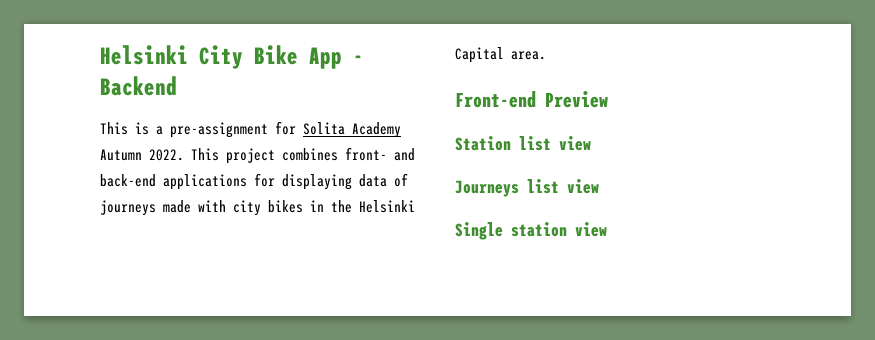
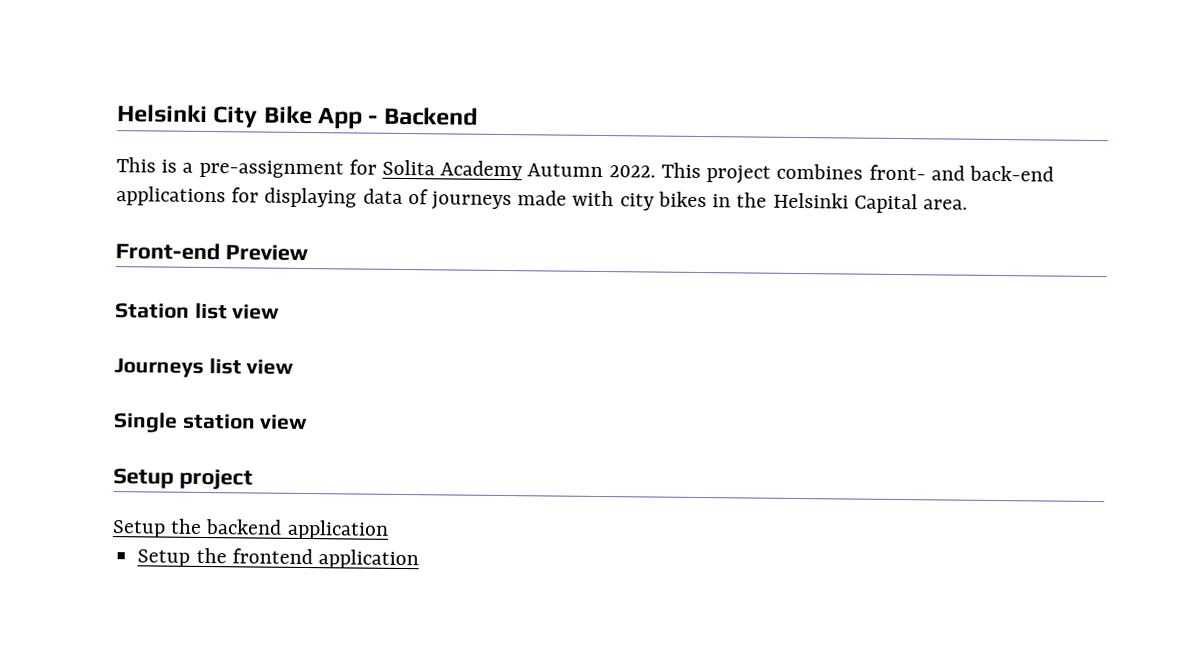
(607, 229) none -> [113,468,253,490] [112,518,389,540] [137,547,419,570] // Setup project // Setup the backend application // Setup the frontend application

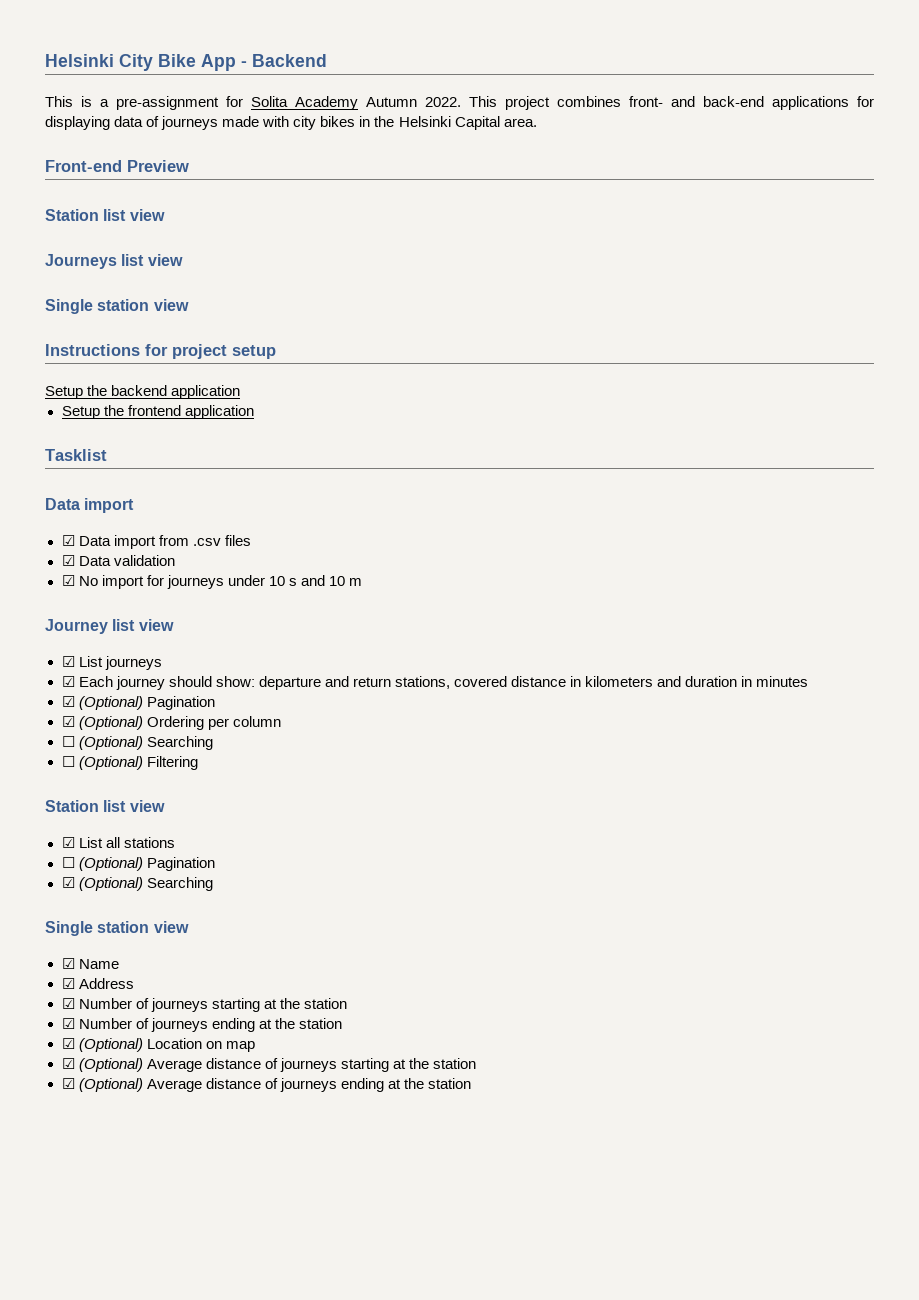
[113,468,253,490] Setup project -> [45,344,276,359] Instructions for project setup
(419, 559) none -> [45,449,107,461] [45,498,135,513] [61,535,251,549] [61,555,175,566] [61,575,363,589] [45,619,174,634] [61,656,162,670] [61,676,809,690] [61,696,215,710] [61,716,281,730] [61,736,213,750] [61,756,198,770] [45,800,165,812] [61,837,175,848] [61,857,215,871] [61,877,213,891] [45,921,189,936] [61,958,119,969] [61,978,134,989] [61,998,347,1012] [61,1018,342,1032] [61,1038,255,1052] [61,1058,476,1072] [61,1078,471,1092] // Tasklist // Data import // ☑ Data import from .csv files // ☑ Data validation // ☑ No import for journeys under 10 s and 10 m // Journey list view // ☑ List journeys // ☑ Each journey should show: departure and return stations, covered distance in kilometers and duration in minutes // ☑ (Optional) Pagination // ☑ (Optional) Ordering per column // ☐ (Optional) Searching // ☐ (Optional) Filtering // Station list view // ☑ List all stations // ☐ (Optional) Pagination // ☑ (Optional) Searching // Single station view // ☑ Name // ☑ Address // ☑ Number of journeys starting at the station // ☑ Number of journeys ending at the station // ☑ (Optional) Location on map // ☑ (Optional) Average distance of journeys starting at the station // ☑ (Optional) Average distance of journeys ending at the station

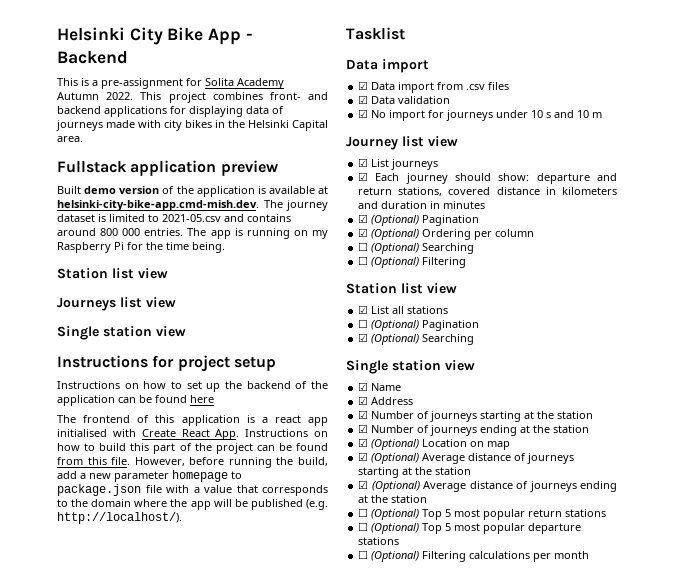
[703,96,764,107] back-end -> [57,106,101,114] backend
[45,160,189,172] Front-end Preview -> [57,160,278,176] [57,186,328,197] [57,200,328,211] [57,214,291,222] [57,228,328,239] [57,242,225,253] Fullstack application preview // Built demo version of the application is available at helsinki-city-bike-app.cmd-mish.dev. The journey dataset is limited to 2021-05.csv and contains around 800 000 entries. The app is running on my Raspberry Pi for the time being.
[45,385,241,399] [61,405,254,419] Setup the backend application // Setup the frontend application -> [57,381,328,392] [57,395,214,406] [57,415,328,426] [57,429,328,440] [57,443,328,454] [57,457,328,468] [57,470,242,482] [57,484,328,496] [57,499,328,510] [57,512,182,524] Instructions on how to set up the backend of the application can be found here // The frontend of this application is a react app initialised with Create React App. Instructions on how to build this part of the project can be found from this file. However, before running the build, add a new parameter homepage to package.json file with a value that corresponds to the domain where the app will be published (e.g. http://localhost/).
(471, 1083) none -> [358,508,607,520] [358,522,582,534] [358,537,400,545] [358,550,590,562] // ☐ (Optional) Top 5 most popular return stations // ☐ (Optional) Top 5 most popular departure stations // ☐ (Optional) Filtering calculations per month

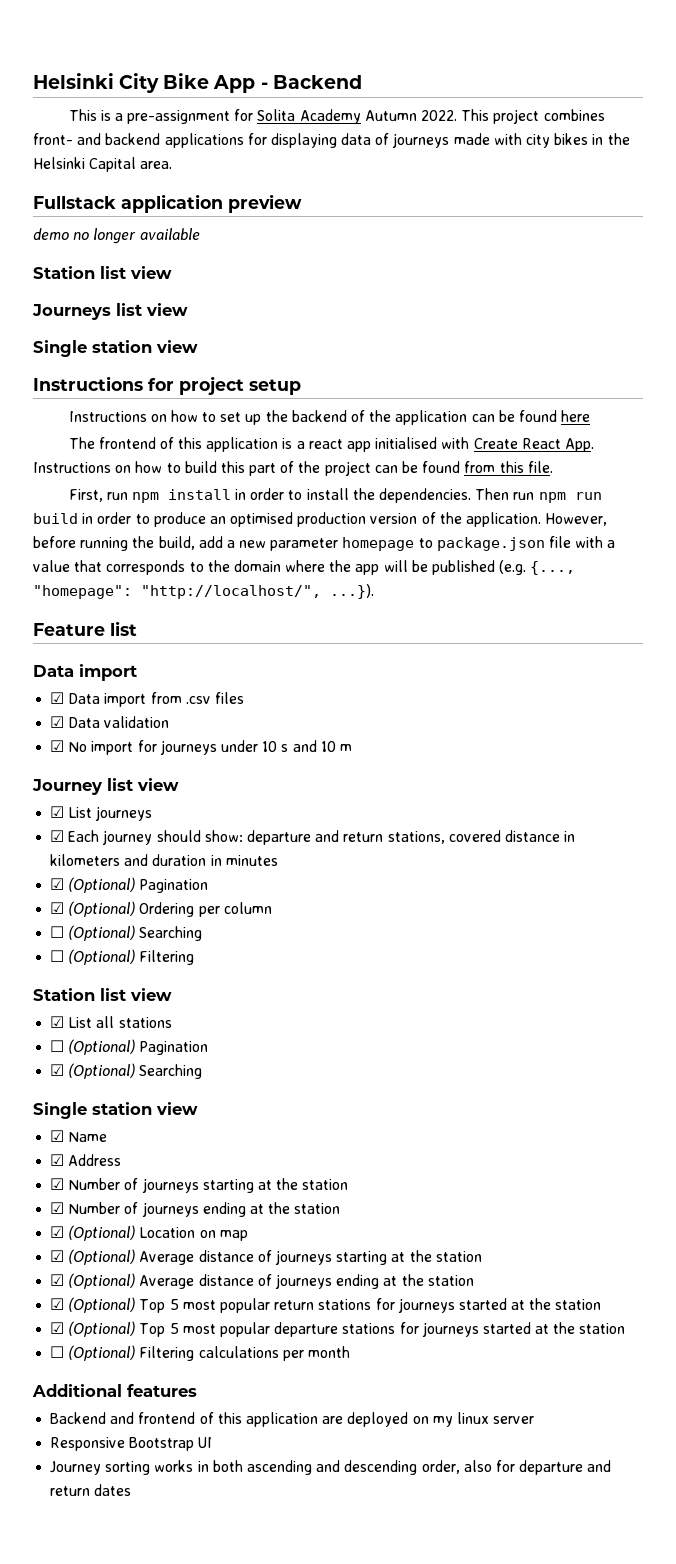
[57,186,328,197] [57,200,328,211] [57,214,291,222] [57,228,328,239] [57,242,225,253] Built demo version of the application is available at helsinki-city-bike-app.cmd-mish.dev. The journey dataset is limited to 2021-05.csv and contains around 800 000 entries. The app is running on my Raspberry Pi for the time being. -> [33,228,200,244] demo no longer available
(131, 461) none -> [68,488,602,503] [33,512,542,527] // First, run npm install in order to install the dependencies. Then run npm run build in order to produce an optimised production version of the application.
[57,512,182,524] [346,27,405,40] http://localhost/). // Tasklist -> [530,561,576,575] [33,584,374,599] [33,621,137,636] {..., "homepage": "http://localhost/", ...}). // Feature list
[358,508,369,517] ☐ -> [50,1298,65,1310] ☑
[358,522,369,531] // ☐ -> [375,1298,602,1313] [50,1322,65,1334] for journeys started at the station // ☑
(400, 541) none -> [399,1322,626,1337] for journeys started at the station
(590, 555) none -> [32,1384,197,1397] [50,1412,535,1427] [50,1437,213,1451] [50,1460,612,1475] [50,1484,132,1496] // Additional features // Backend and frontend of this application are deployed on my linux server // Responsive Bootstrap UI // Journey sorting works in both ascending and descending order, also for departure and return dates

